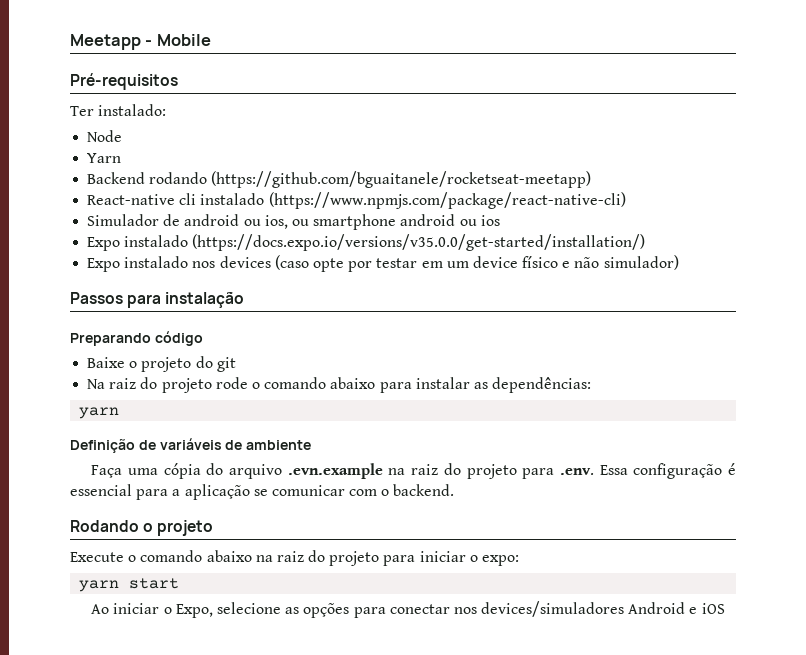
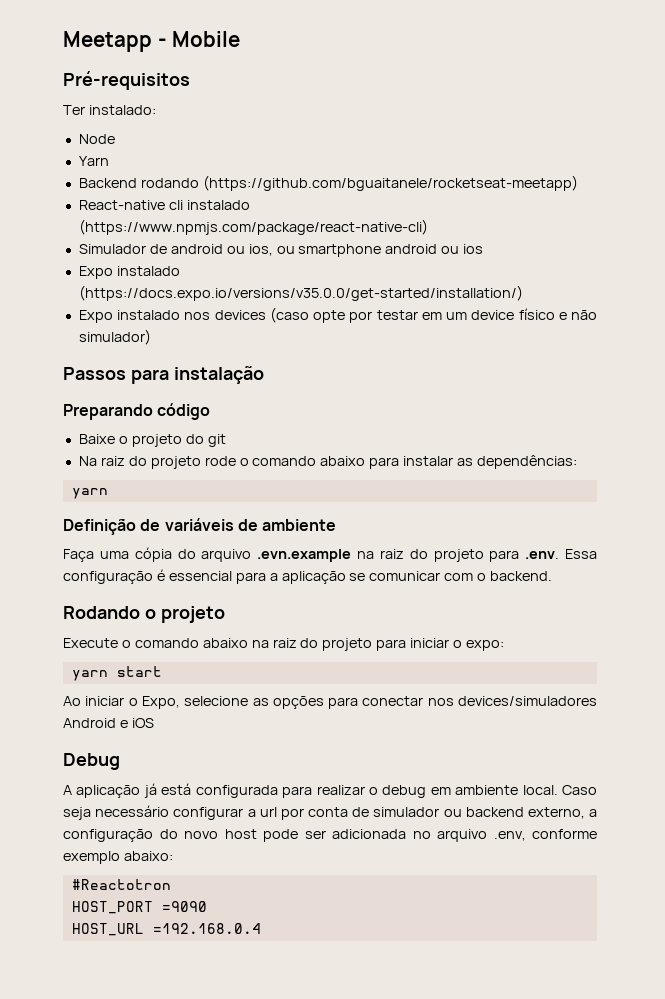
(725, 608) none -> [63,753,120,770] [63,783,598,798] [63,805,597,820] [63,829,597,842] [63,851,173,864] [71,879,171,890] [71,901,207,914] [71,923,261,936] // Debug // A aplicação já está configurada para realizar o debug em ambiente local. Caso seja necessário configurar a url por conta de simulador ou backend externo, a configuração do novo host pode ser adicionada no arquivo .env, conforme exemplo abaixo: // #Reactotron // HOST_PORT =9090 // HOST_URL =192.168.0.4

